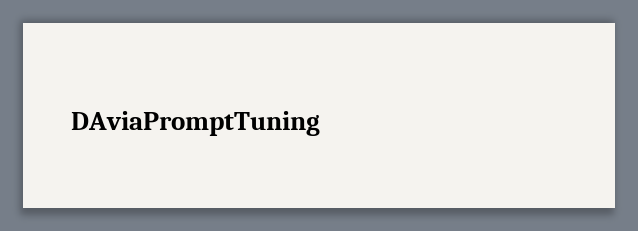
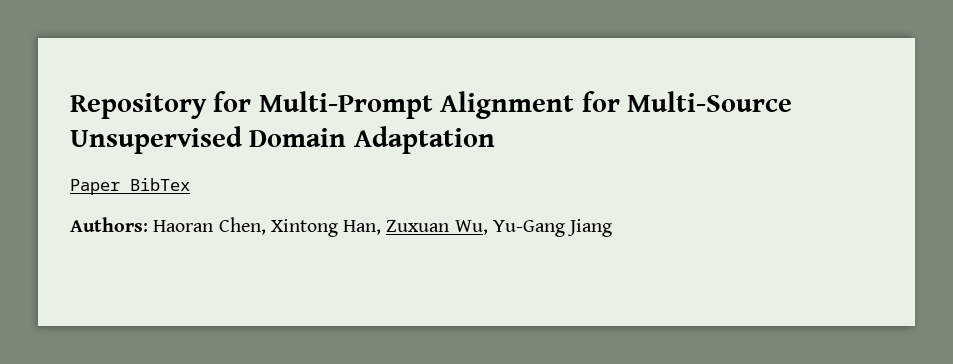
[71,111,320,136] DAviaPromptTuning -> [70,91,793,119] [70,126,495,154] [70,178,190,195] [70,217,613,237] Repository for Multi-Prompt Alignment for Multi-Source Unsupervised Domain Adaptation // Paper BibTex // Authors: Haoran Chen, Xintong Han, Zuxuan Wu, Yu-Gang Jiang

